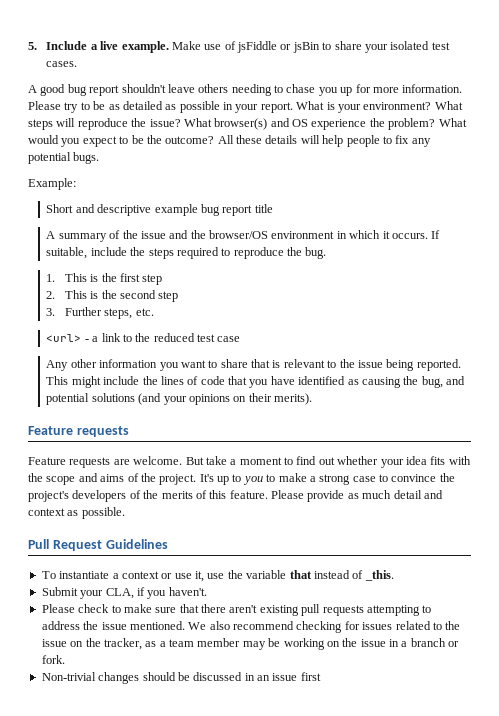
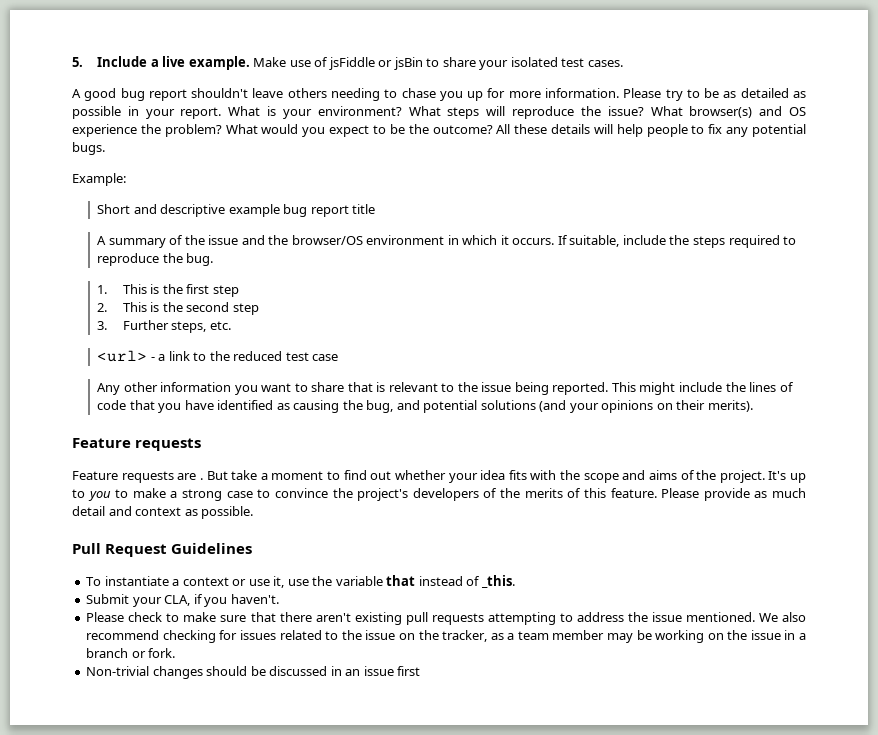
[133,456,183,465] welcome. -> [199,478,203,480] .

